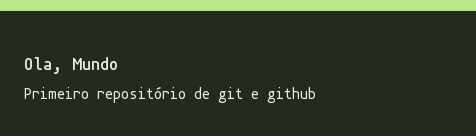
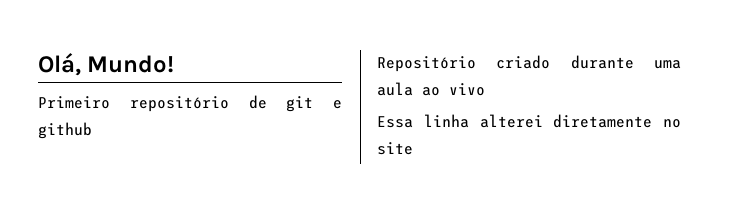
[24,57,118,74] Ola, Mundo -> [38,53,175,76] Olá, Mundo!
(316, 95) none -> [377,55,681,72] [377,82,485,96] [377,114,681,128] [377,142,413,155] // Repositório criado durante uma aula ao vivo // Essa linha alterei diretamente no site

